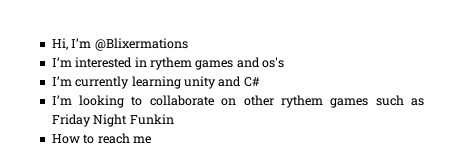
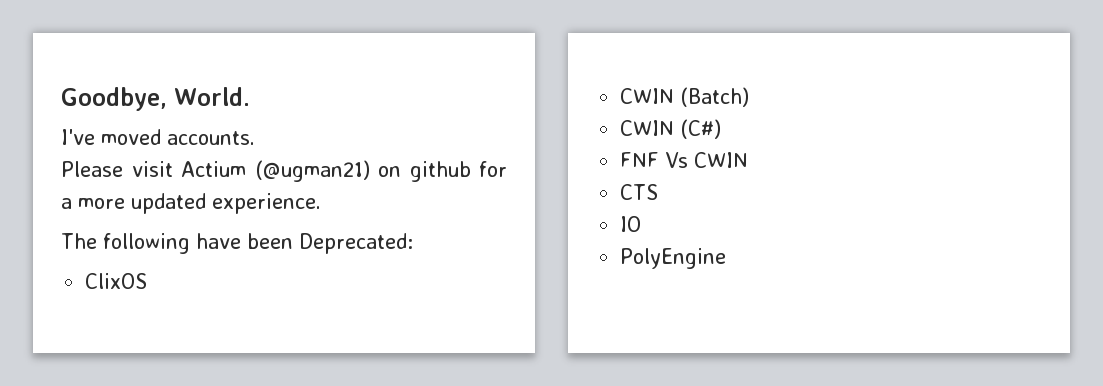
[51,38,188,51] [51,57,284,70] [51,76,260,89] [51,95,424,108] [51,114,174,127] [51,133,151,144] Hi, I’m @Blixermations // I’m interested in rythem games and os's // I’m currently learning unity and C# // I’m looking to collaborate on other rythem games such as Friday Night Funkin // How to reach me -> [61,87,250,111] [61,129,255,145] [61,160,507,182] [61,193,321,214] [61,233,413,254] [85,273,148,289] [620,87,750,107] [620,119,722,139] [620,152,749,168] [620,184,659,200] [620,216,642,232] [620,248,727,269] Goodbye, World. // I've moved accounts. // Please visit Actium (@ugman21) on github for a more updated experience. // The following have been Deprecated: // ClixOS // CWIN (Batch) // CWIN (C#) // FNF Vs CWIN // CTS // IO // PolyEngine

